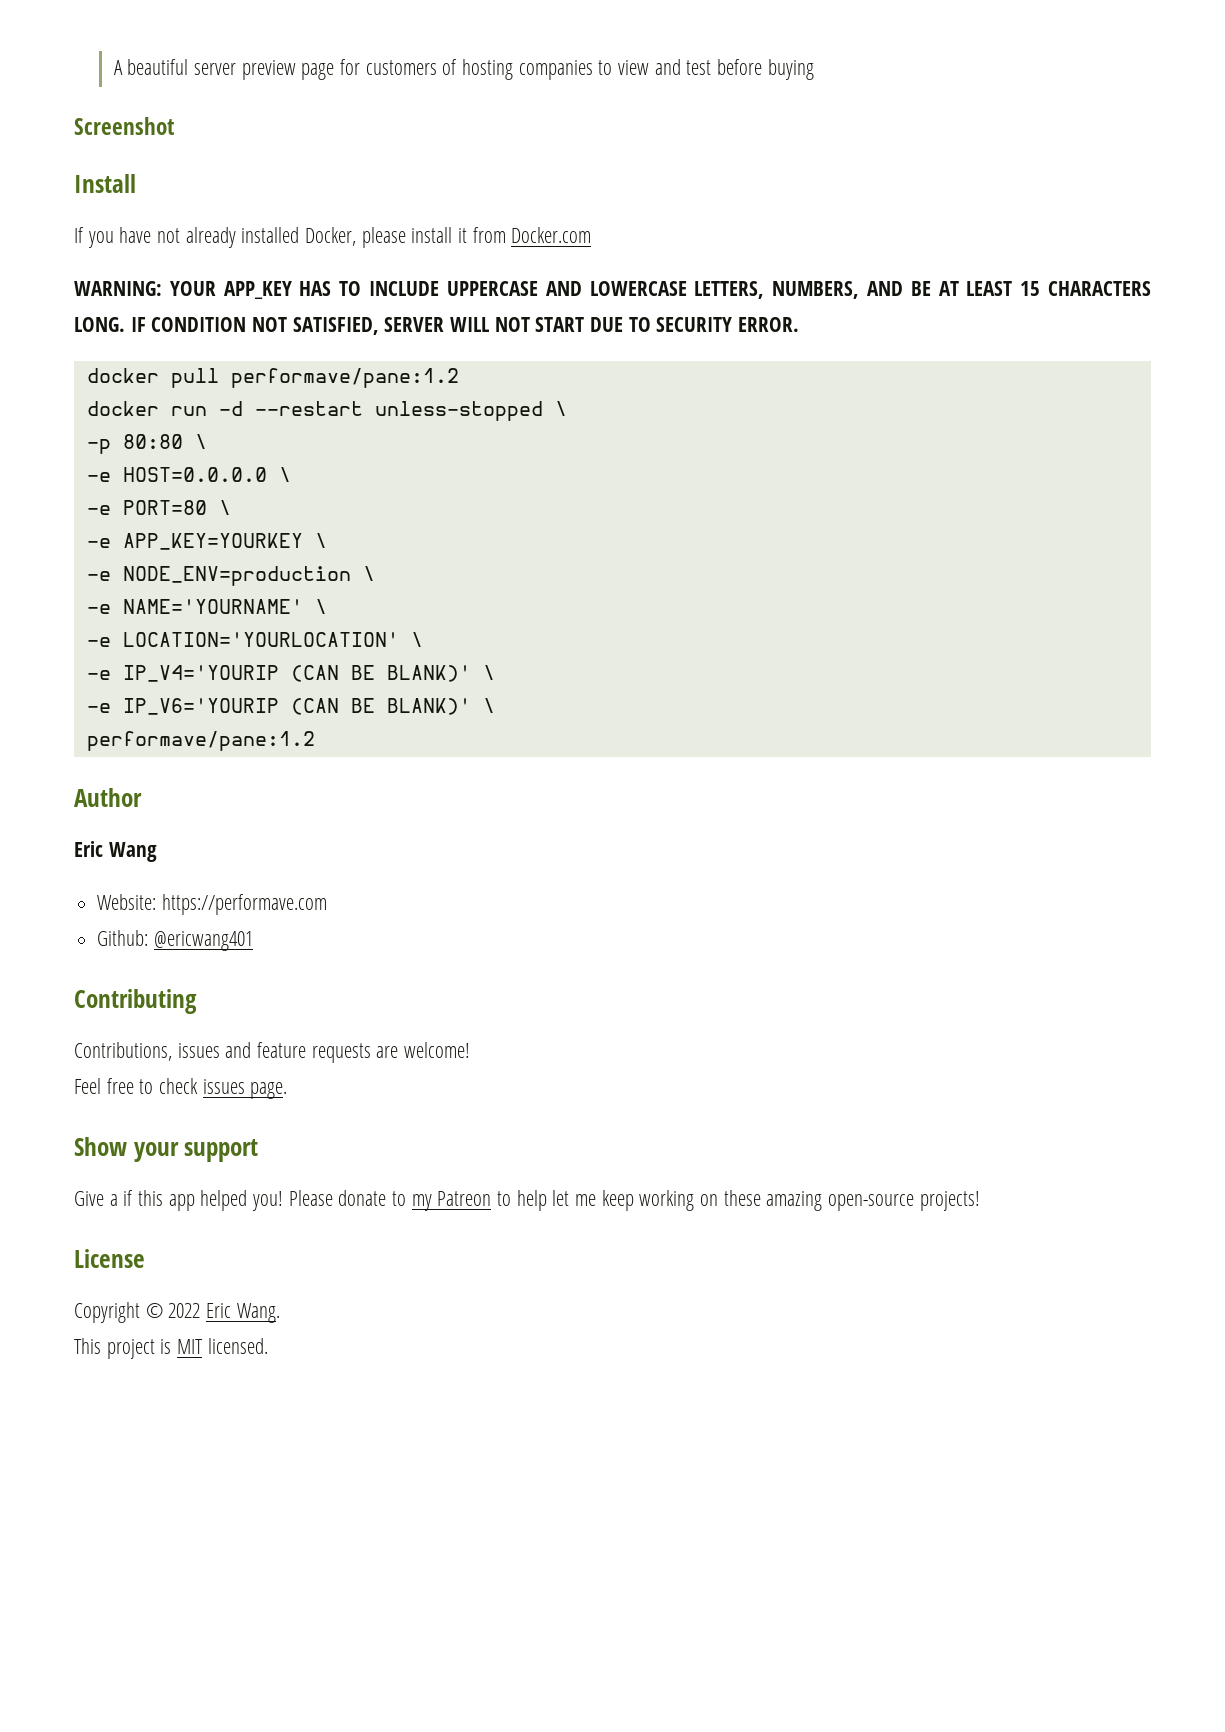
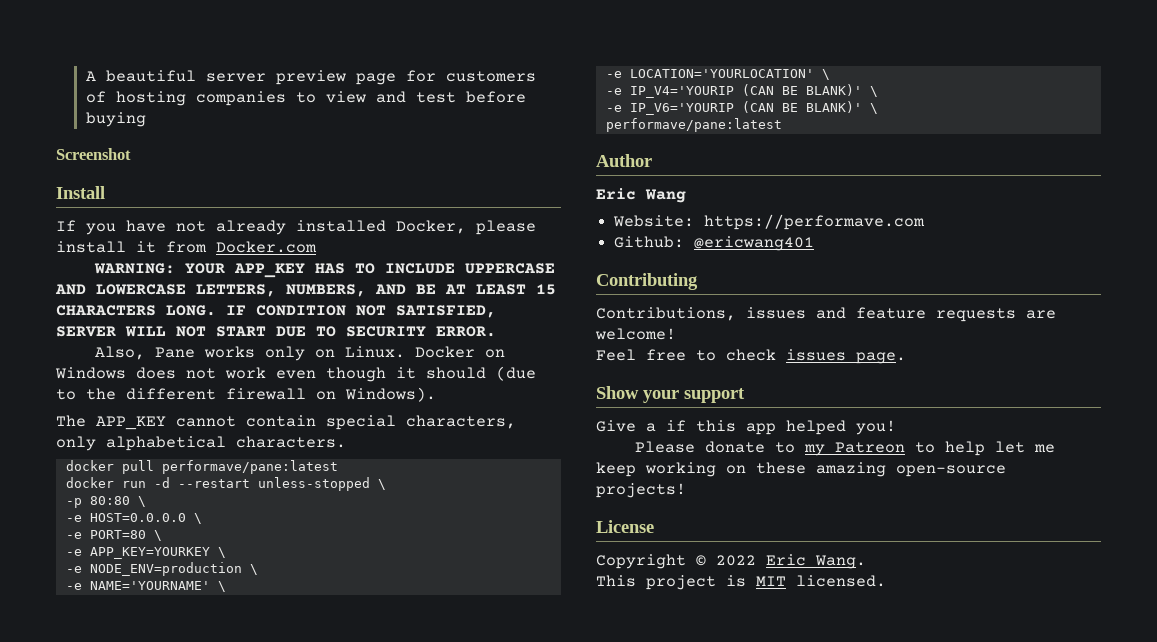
(800, 324) none -> [94,346,505,361] [55,366,536,382] [56,387,436,402] [56,415,516,430] [56,436,346,451] // Also, Pane works only on Linux. Docker on Windows does not work even though it should (due to the different firewall on Windows). // The APP_KEY cannot contain special characters, only alphabetical characters.
[230,368,459,388] performave/pane:1.2 -> [161,460,338,474] performave/pane:latest
[86,731,315,751] performave/pane:1.2 -> [605,118,782,132] performave/pane:latest
(284, 1201) none -> (896, 427) //

